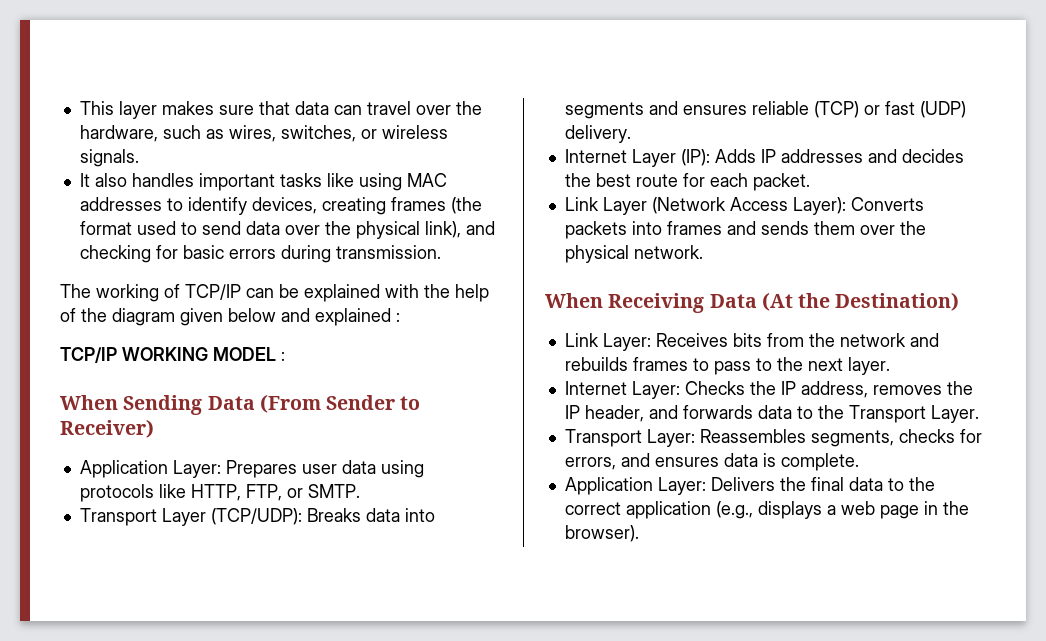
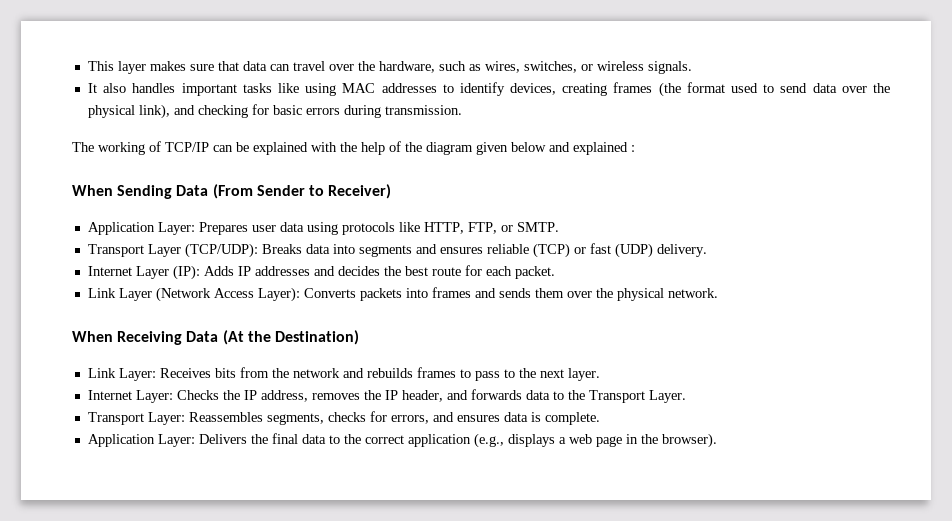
[60,347,285,363] // TCP/IP WORKING MODEL : -> (635, 148) none

